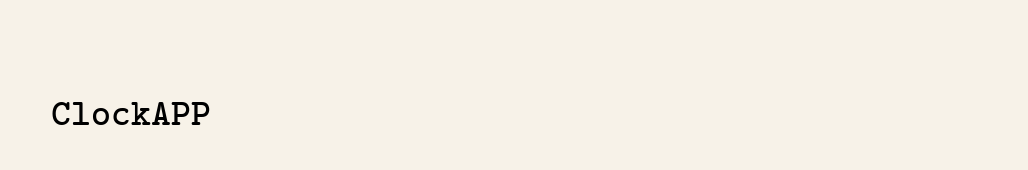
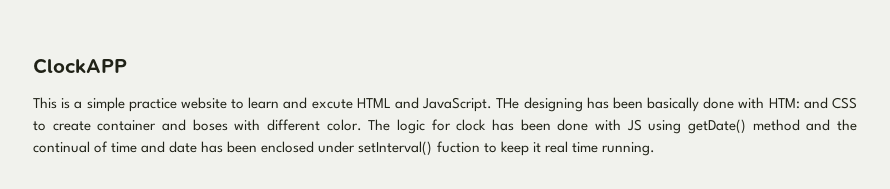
(211, 113) none -> [33,97,857,112] [33,119,857,134] [33,141,655,156] // This is a simple practice website to learn and excute HTML and JavaScript. THe designing has been basically done with HTM: and CSS to create container and boses with different color. The logic for clock has been done with JS using getDate() method and the continual of time and date has been enclosed under setInterval() fuction to keep it real time running.

